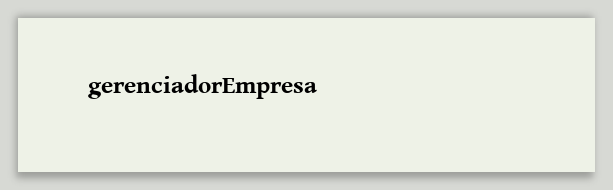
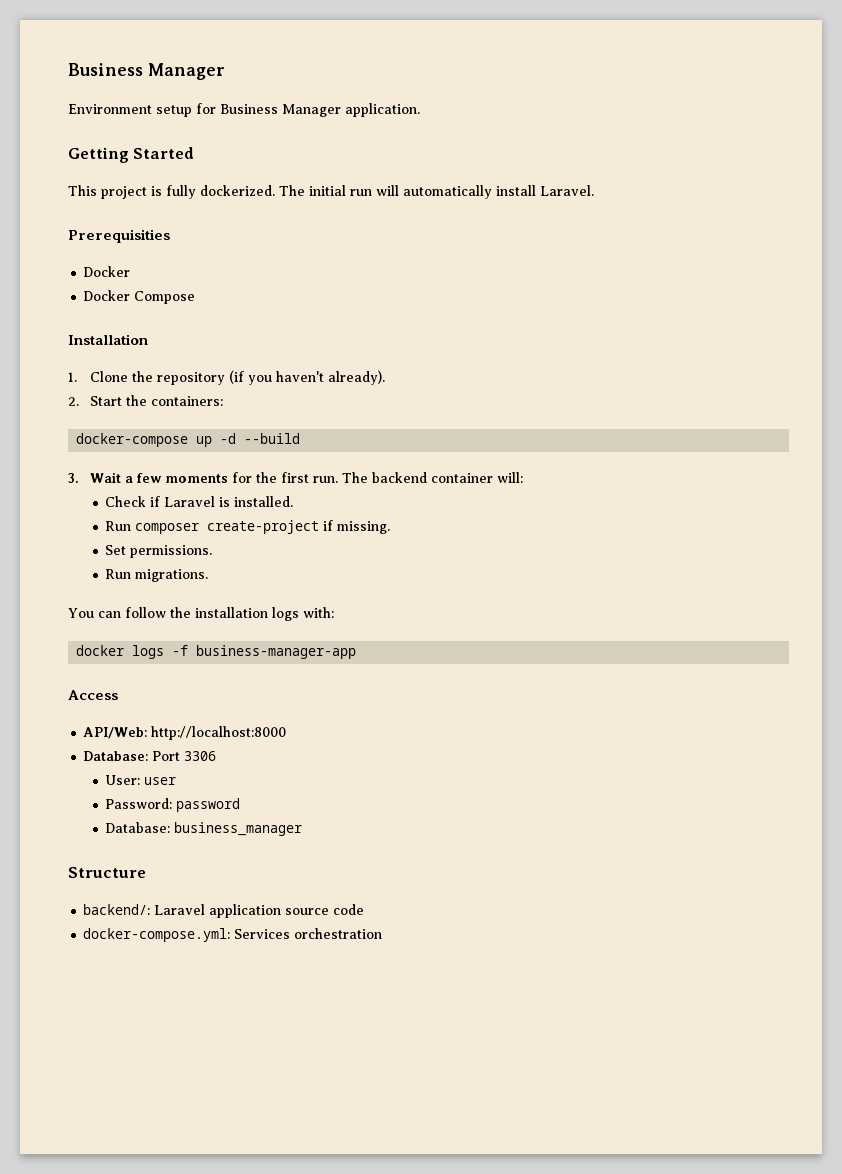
[88,74,317,99] gerenciadorEmpresa -> [68,63,225,80] [68,103,420,117] [68,147,195,163] [68,185,594,199] [68,229,170,243] [83,266,131,277] [83,290,196,304] [68,334,148,345] [68,370,385,385] [68,395,223,406] [76,433,301,447] [68,472,523,483] [105,496,294,507] [105,520,391,534] [105,545,213,558] [105,569,209,582] [68,607,334,621] [76,645,357,659] [68,690,118,700] [83,726,287,740] [83,751,217,761] [105,775,177,785] [105,798,241,812] [105,822,303,836] [68,867,146,878] [83,904,365,918] [83,928,383,942] Business Manager // Environment setup for Business Manager application. // Getting Started // This project is fully dockerized. The initial run will automatically install Laravel. // Prerequisities // Docker // Docker Compose // Installation // 1. Clone the repository (if you haven't already). // 2. Start the containers: // docker-compose up -d --build // 3. Wait a few moments for the first run. The backend container will: // Check if Laravel is installed. // Run composer create-project if missing. // Set permissions. // Run migrations. // You can follow the installation logs with: // docker logs -f business-manager-app // Access // API/Web: http://localhost:8000 // Database: Port 3306 // User: user // Password: password // Database: business_manager // Structure // backend/: Laravel application source code // docker-compose.yml: Services orchestration

